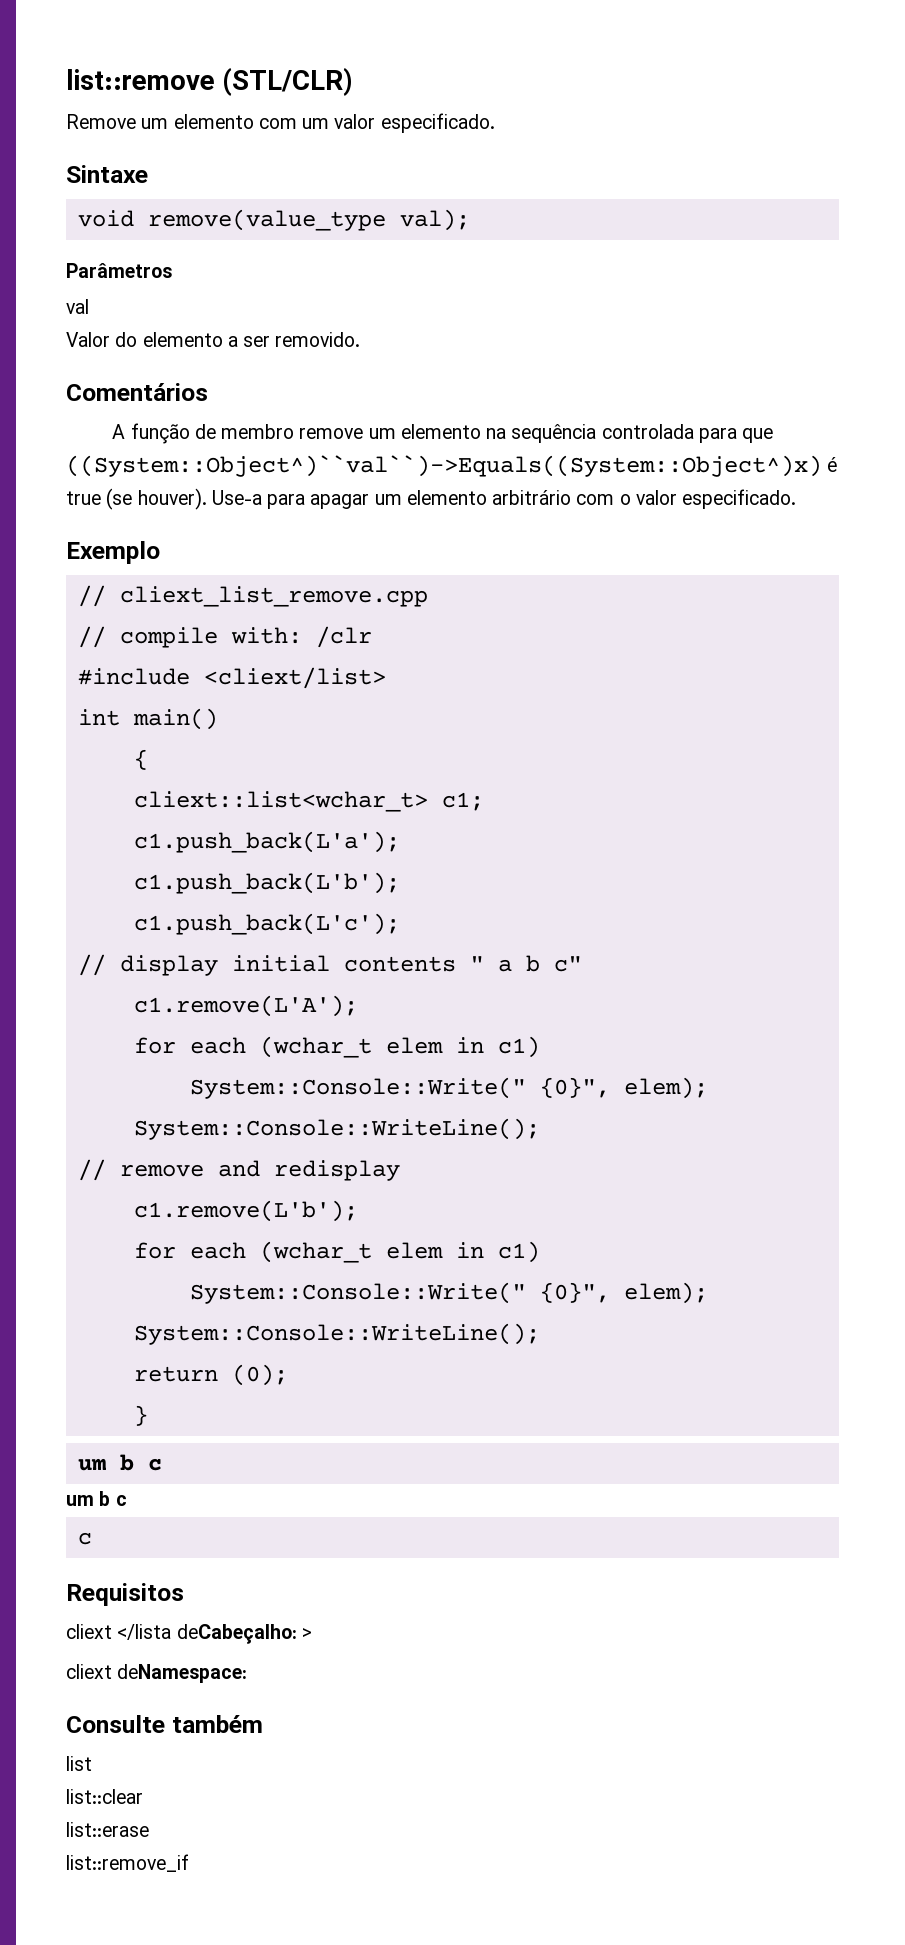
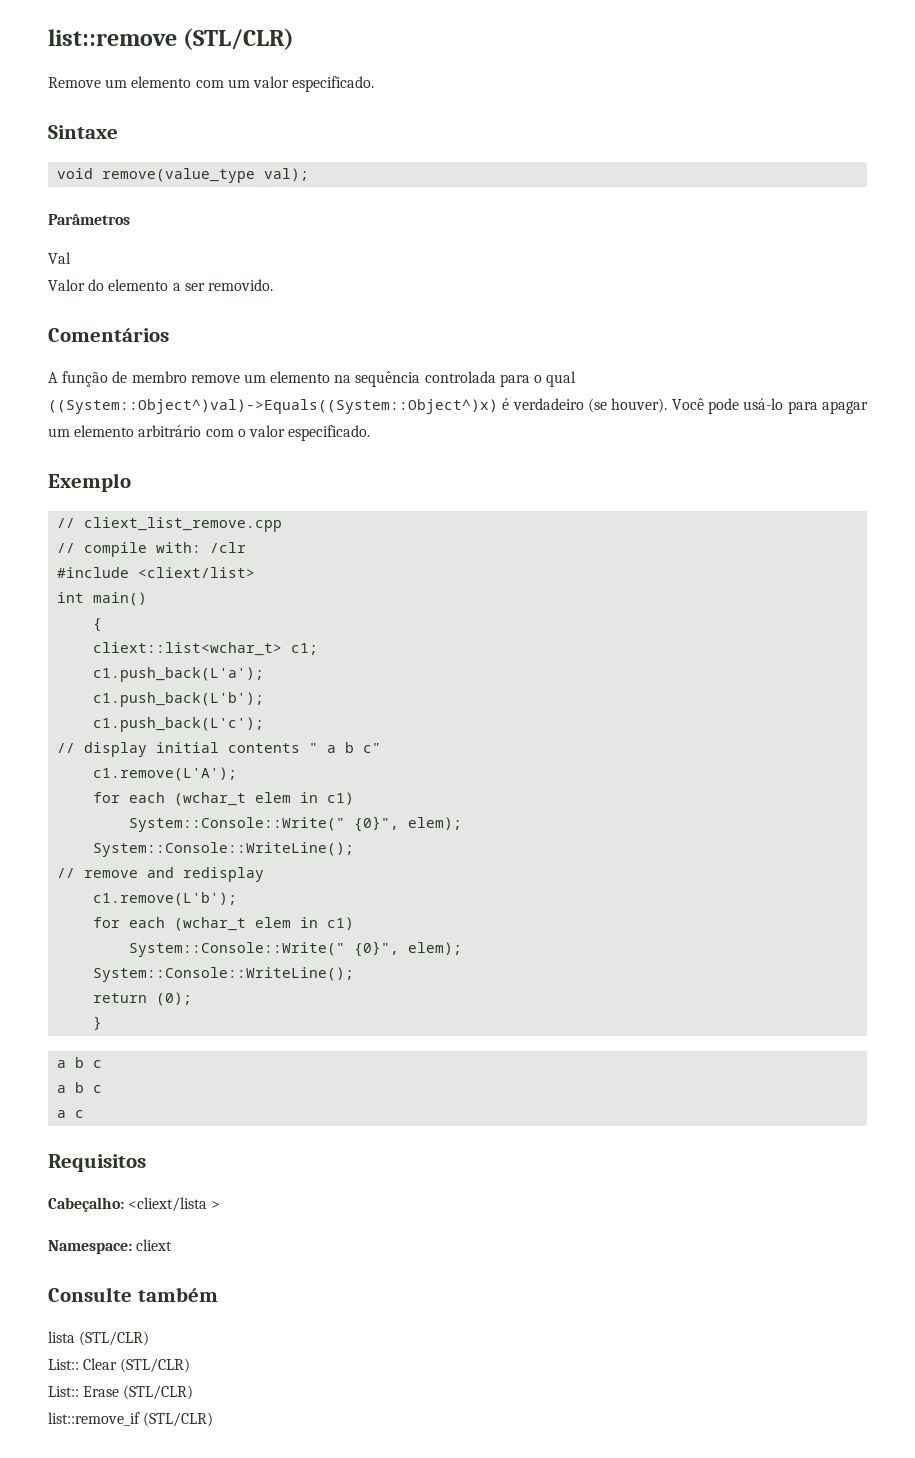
[66,299,89,314] val -> [48,252,71,264] Val
[742,428,774,443] [66,455,838,477] [66,488,262,510] que ((System::Object^)``val``)->Equals((System::Object^)x) é true (se houver). Use-a -> [534,371,577,387] [48,398,784,414] o qual ((System::Object^)val)->Equals((System::Object^)x) é verdadeiro (se houver). Você pode usá-lo
[77,1454,162,1471] [66,1491,127,1506] um b c // um b c // -> [57,1057,103,1068] [57,1082,103,1093] [57,1110,67,1118] a b c // a b c // a
[66,1624,297,1644] cliext </lista deCabeçalho: -> [48,1197,208,1212] Cabeçalho: <cliext/lista
[66,1664,248,1683] cliext deNamespace: -> [48,1239,173,1254] Namespace: cliext
[66,1756,92,1771] [66,1789,143,1804] [66,1822,149,1837] list // list::clear // list::erase -> [48,1331,150,1346] [48,1358,191,1373] [48,1385,194,1400] lista (STL/CLR) // List:: Clear (STL/CLR) // List:: Erase (STL/CLR)
(189, 1863) none -> [143,1412,214,1427] (STL/CLR)

